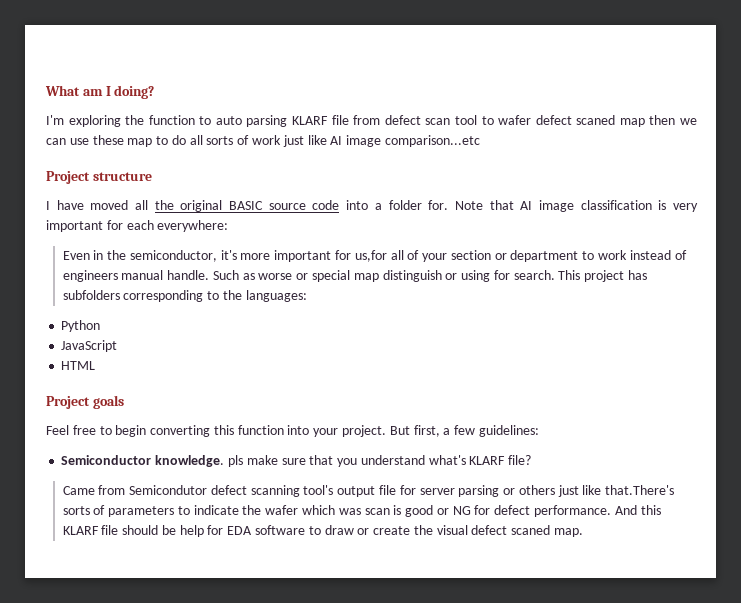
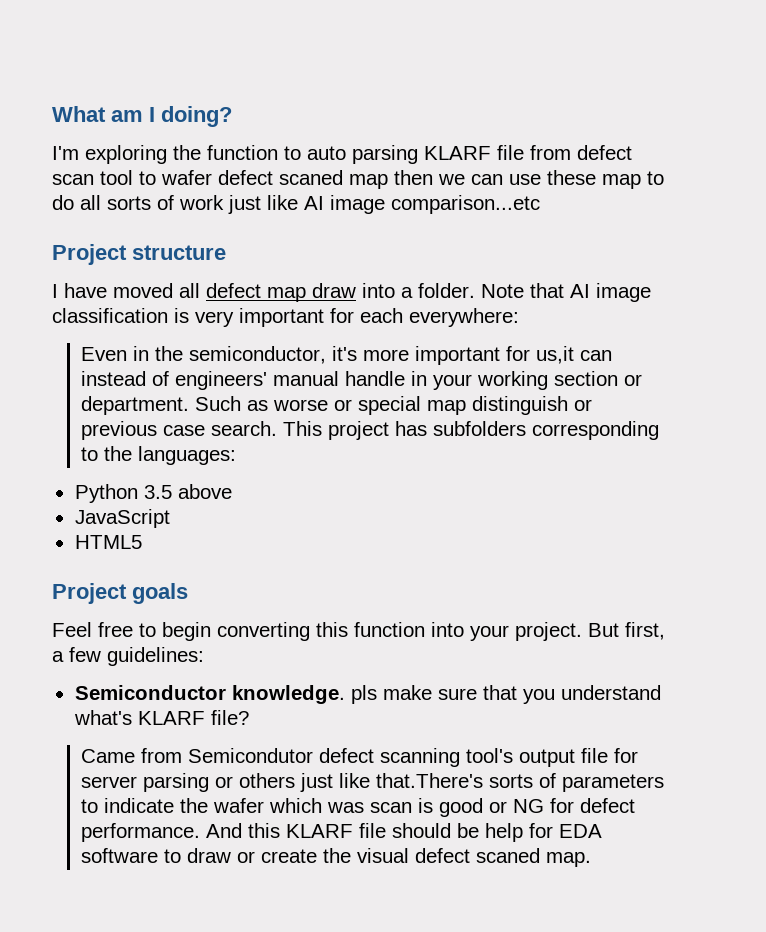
[154,200,449,212] the original BASIC source code into a folder for. -> [206,283,475,302] defect map draw into a folder.
[354,250,687,262] [62,270,210,282] us,for all of your section or department to work instead of engineers manual handle. -> [536,346,613,364] [81,371,643,390] [81,396,190,415] us,it can instead of engineers' manual handle in your working section or department.
[461,270,510,282] using for -> [81,421,206,440] previous case
(101, 326) none -> [143,484,232,499] 3.5 above
[61,361,96,370] HTML -> [74,535,142,549] HTML5

